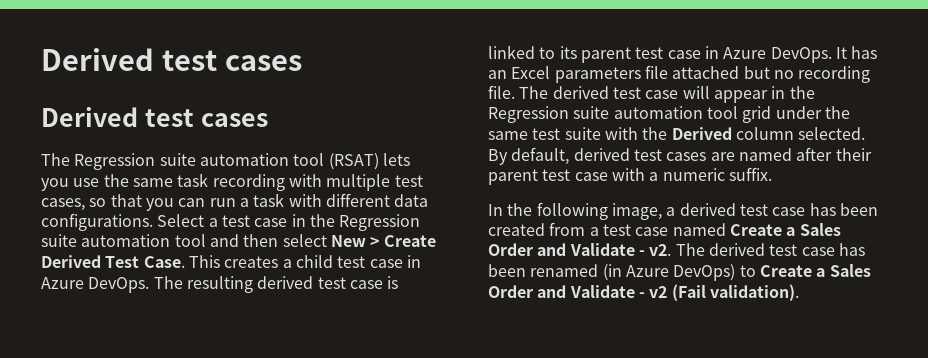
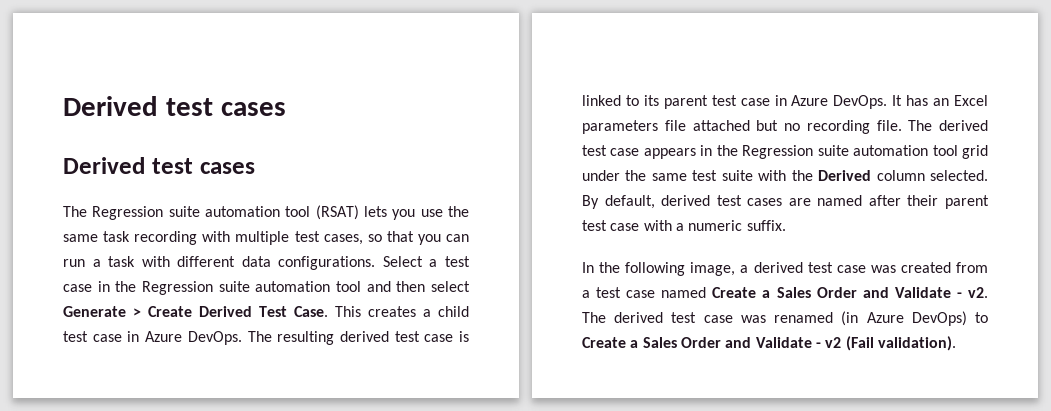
[330,235,366,247] New -> [63,306,126,317] Generate
[682,86,768,103] will appear -> [643,148,696,159] appears
[809,203,878,216] has been -> [870,265,896,273] was
[838,243,865,256] [488,264,526,277] has been -> [740,315,766,323] was

